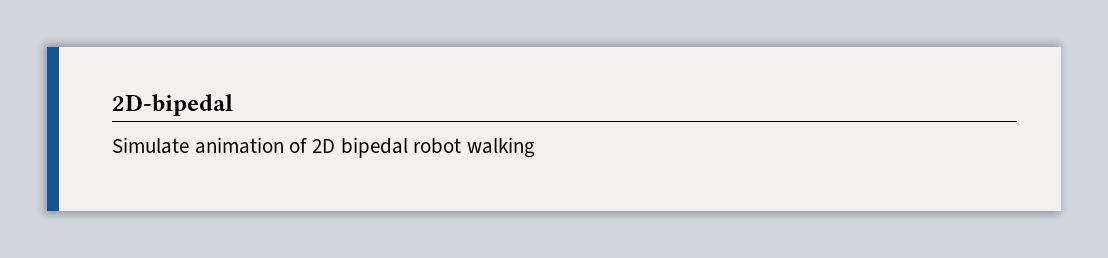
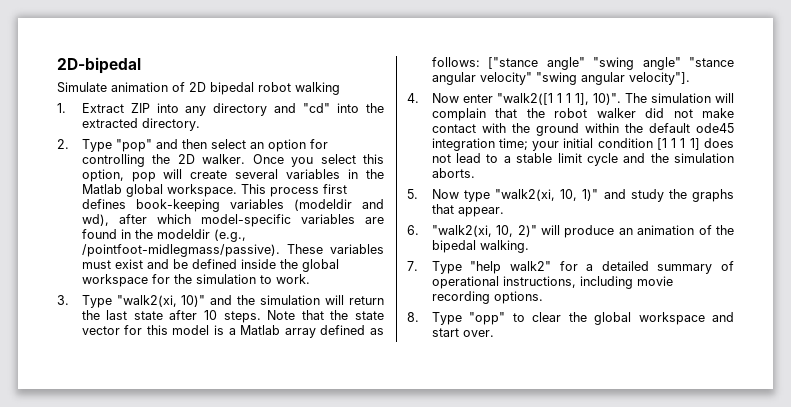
(536, 147) none -> [57,103,385,116] [81,118,200,131] [57,139,328,152] [81,154,384,167] [81,169,384,182] [81,184,347,197] [81,199,384,212] [81,214,384,227] [81,229,246,242] [81,244,384,257] [81,259,339,272] [81,274,310,287] [57,295,384,308] [81,310,384,323] [81,325,384,338] [431,57,734,70] [431,72,690,85] [407,93,734,105] [431,108,734,121] [431,123,734,136] [431,138,734,151] [431,153,734,166] [431,168,475,178] [407,189,734,202] [431,204,504,217] [407,225,734,238] [431,240,529,253] [407,261,734,274] [431,276,673,289] [431,291,543,304] [407,312,734,325] [431,328,494,337] // 1. Extract ZIP into any directory and "cd" into the extracted directory. // 2. Type "pop" and then select an option for controlling the 2D walker. Once you select this option, pop will create several variables in the Matlab global workspace. This process first defines book-keeping variables (modeldir and wd), after which model-specific variables are found in the modeldir (e.g., /pointfoot-midlegmass/passive). These variables must exist and be defined inside the global workspace for the simulation to work. // 3. Type "walk2(xi, 10)" and the simulation will return the last state after 10 steps. Note that the state vector for this model is a Matlab array defined as follows: ["stance angle" "swing angle" "stance angular velocity" "swing angular velocity"]. // 4. Now enter "walk2([1 1 1 1], 10)". The simulation will complain that the robot walker did not make contact with the ground within the default ode45 integration time; your initial condition [1 1 1 1] does not lead to a stable limit cycle and the simulation aborts. // 5. Now type "walk2(xi, 10, 1)" and study the graphs that appear. // 6. "walk2(xi, 10, 2)" will produce an animation of the bipedal walking. // 7. Type "help walk2" for a detailed summary of operational instructions, including movie recording options. // 8. Type "opp" to clear the global workspace and start over.

